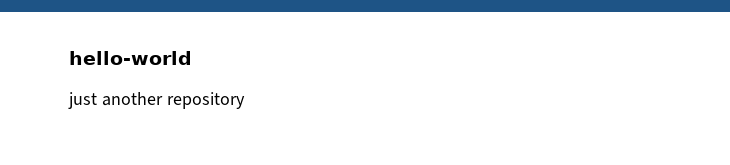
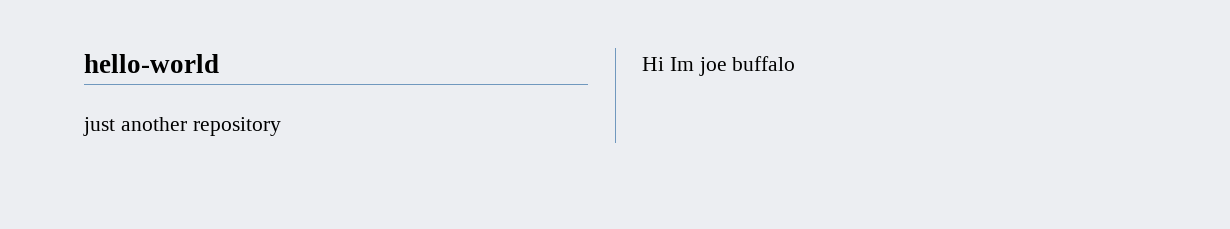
(245, 100) none -> [642,56,796,76] // Hi Im joe buffalo

